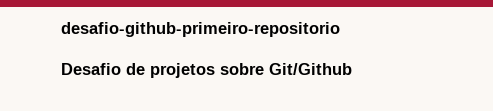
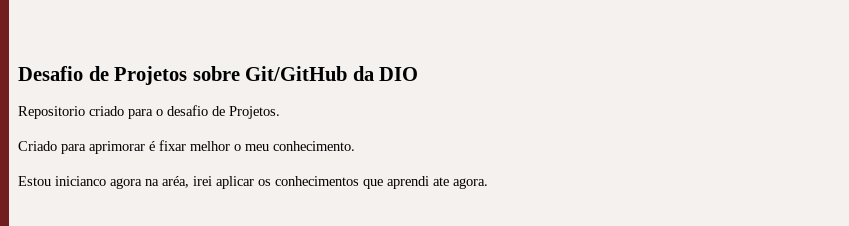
[61,22,340,37] desafio-github-primeiro-repositorio // -> (18, 73) none
[150,63,352,78] projetos sobre Git/Github -> [114,66,419,85] [18,105,280,119] [18,140,355,154] [18,176,488,189] Projetos sobre Git/GitHub da DIO // Repositorio criado para o desafio de Projetos. // Criado para aprimorar é fixar melhor o meu conhecimento. // Estou inicianco agora na aréa, irei aplicar os conhecimentos que aprendi ate agora.

